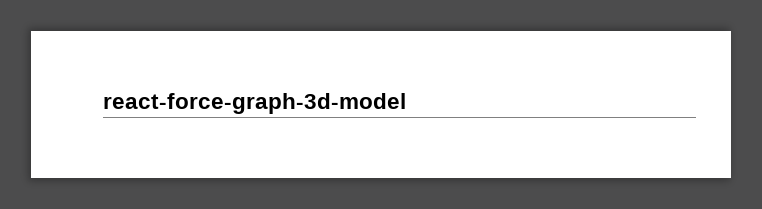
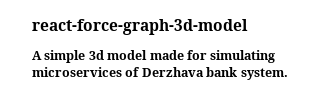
(406, 103) none -> [32,50,276,63] [32,67,288,80] // A simple 3d model made for simulating microservices of Derzhava bank system.

